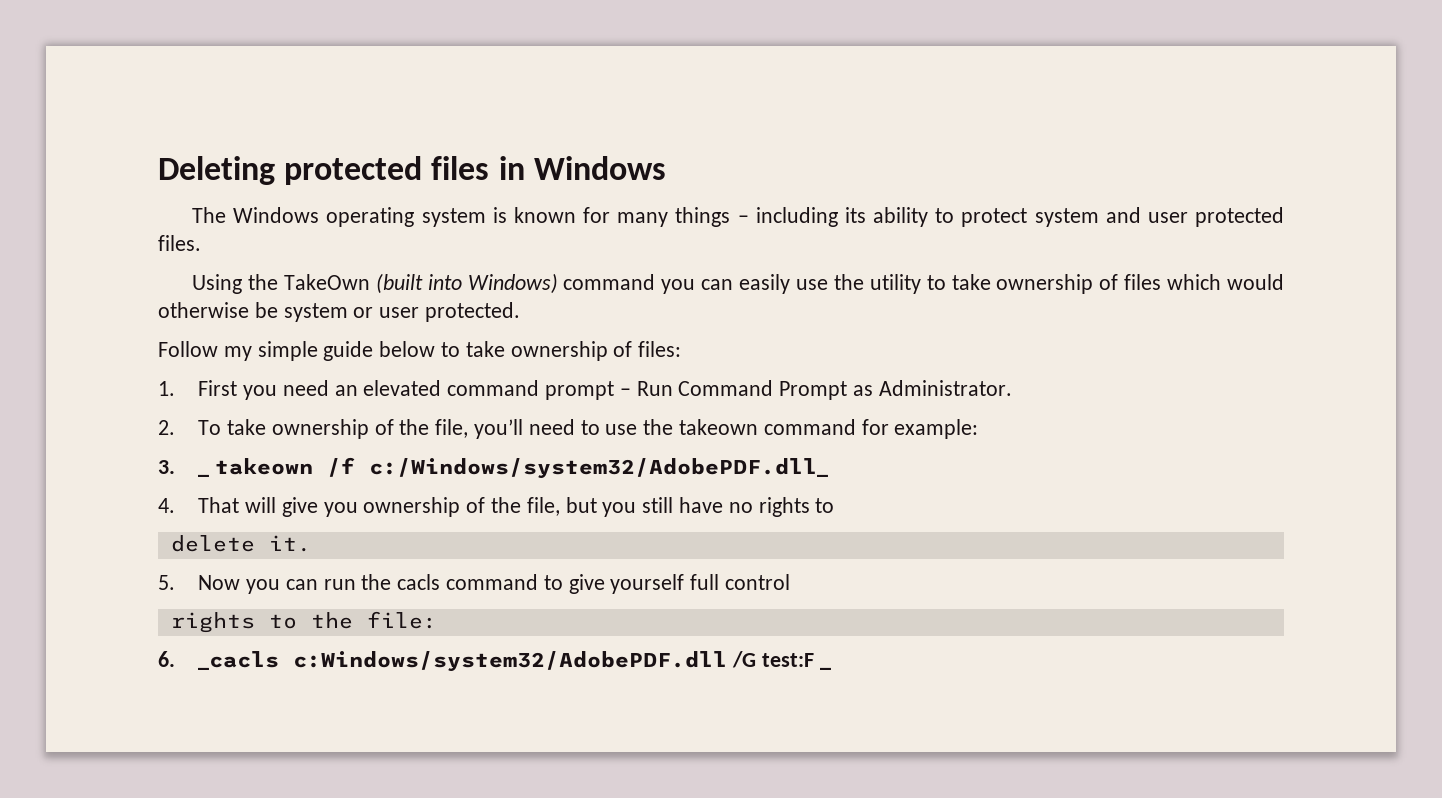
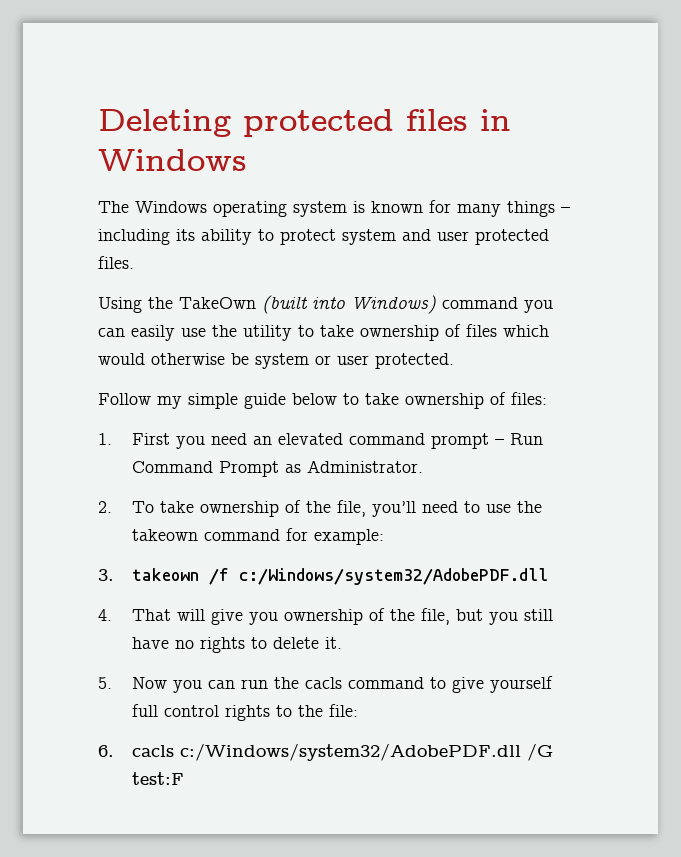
[198,474,210,477] _ -> (114, 575) none
[369,458,829,479] c:/Windows/system32/AdobePDF.dll_ -> [239,568,549,585] c:/Windows/system32/AdobePDF.dll
(835, 505) // -> (268, 643) none
(791, 582) // -> (220, 711) none
[198,651,728,672] _cacls c:Windows/system32/AdobePDF.dll -> [132,743,522,761] cacls c:/Windows/system32/AdobePDF.dll
[819,667,831,670] _ -> (185, 778) none

